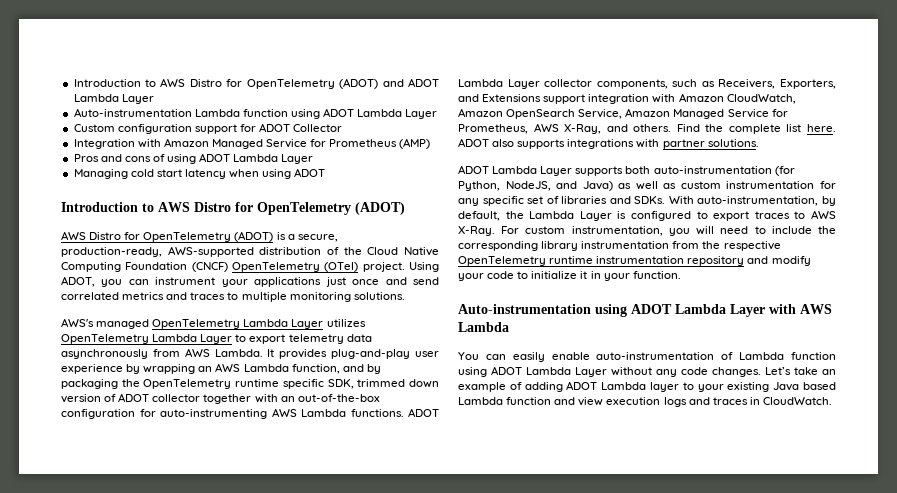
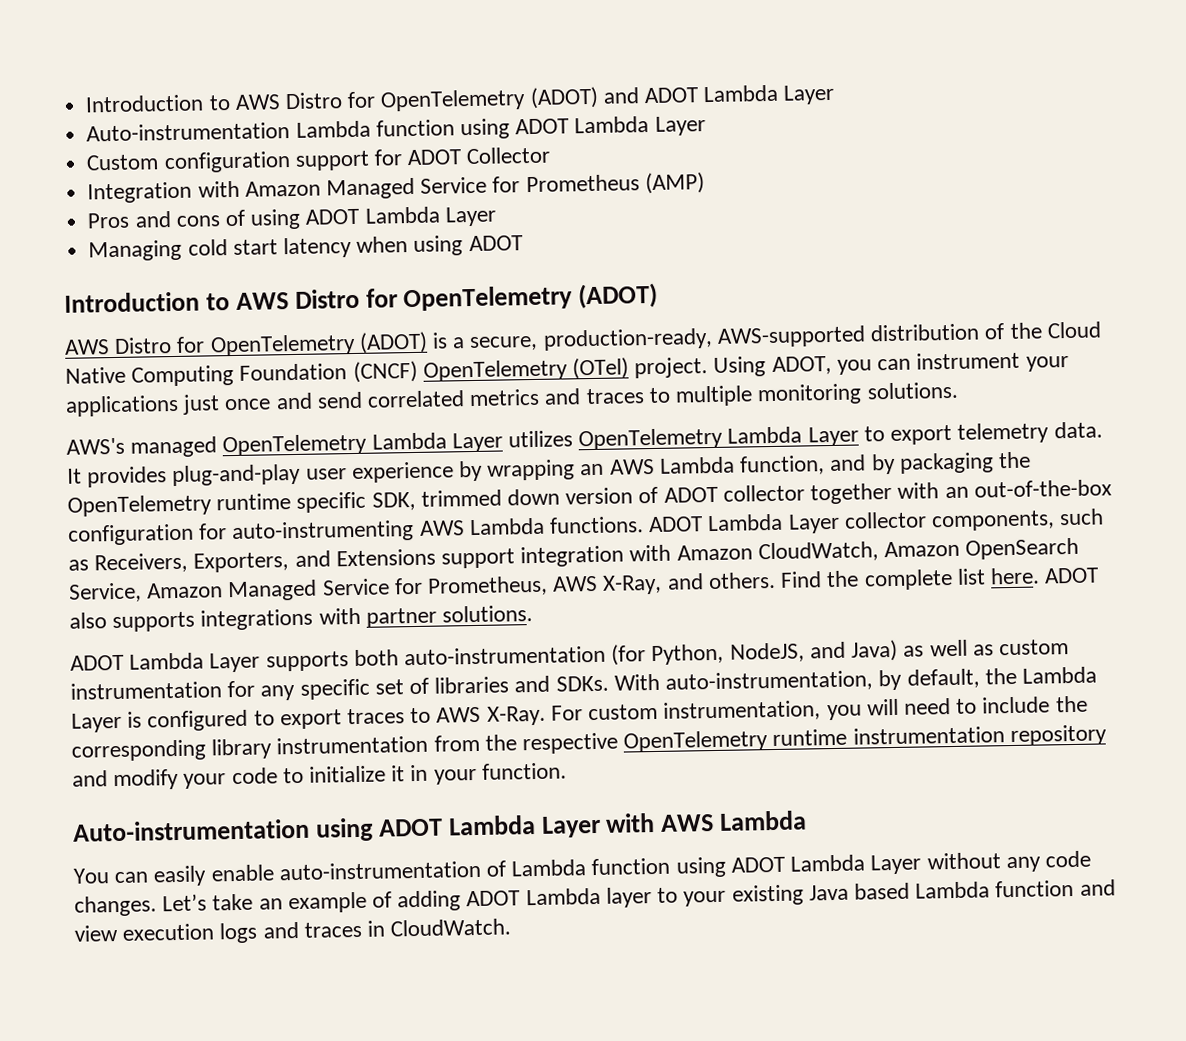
[346,334,372,342] [61,348,263,359] data asynchronously from AWS Lambda. -> [1053,421,1103,439] data.

